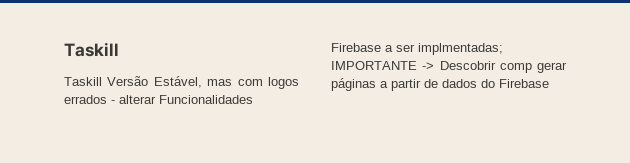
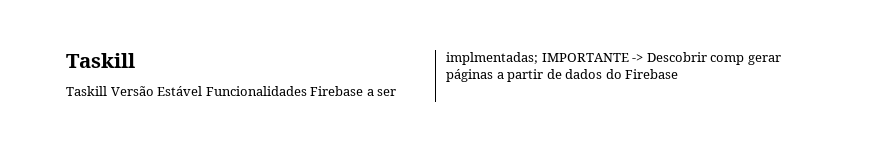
[153,76,299,89] [64,95,156,104] Estável, mas com logos errados - alterar -> [157,86,203,96] Estável

